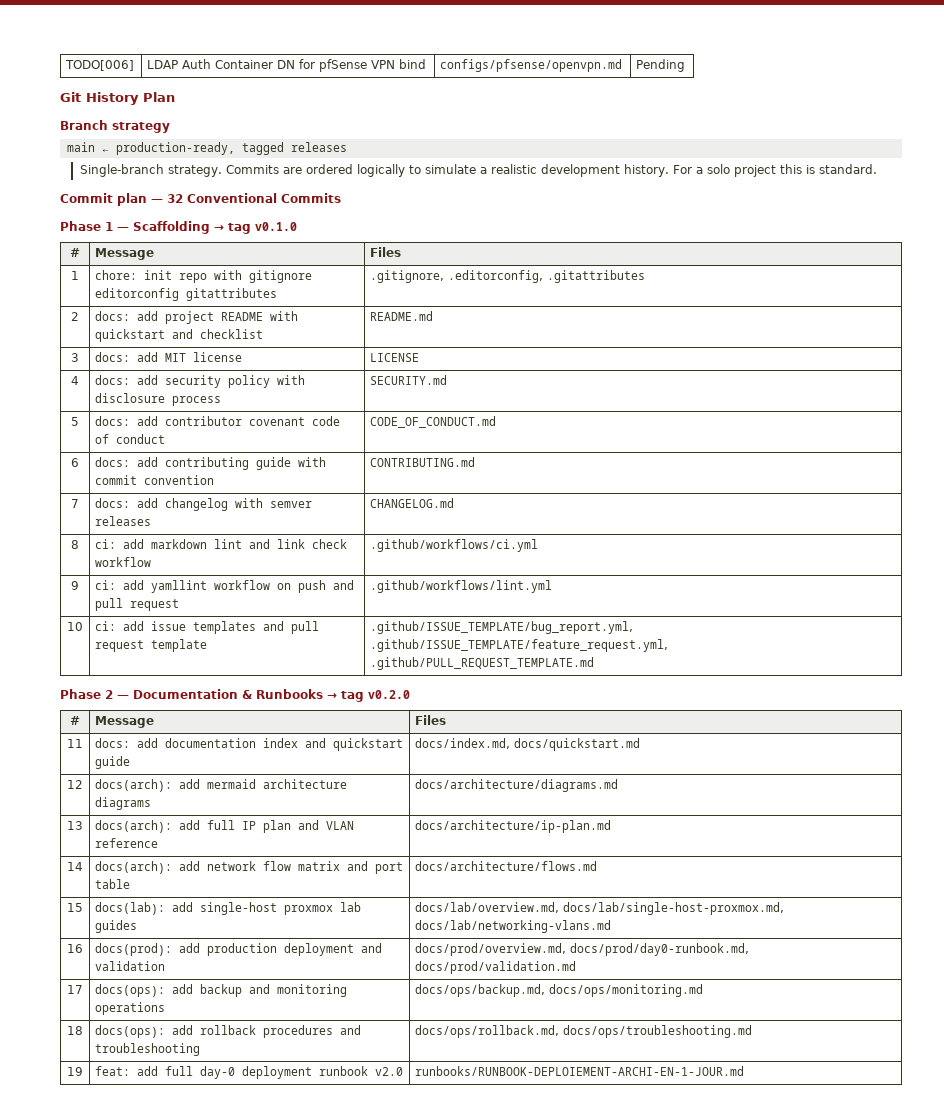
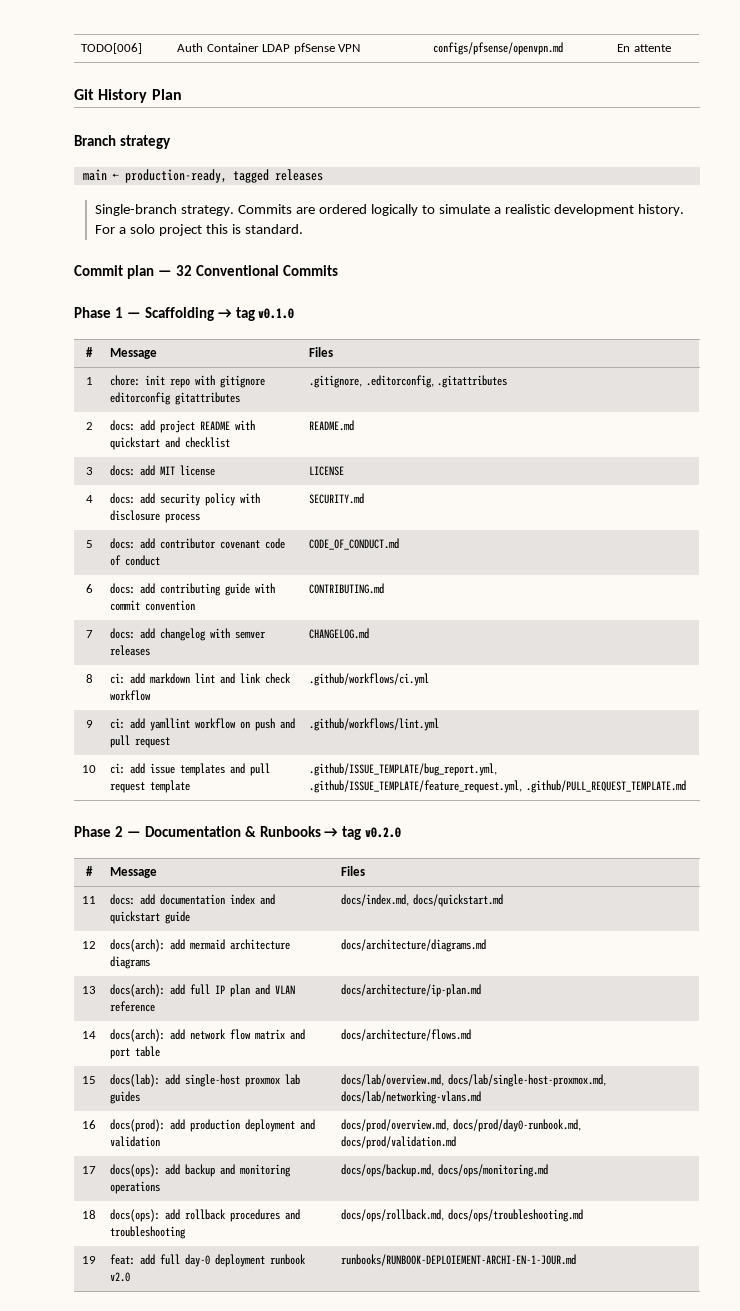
[147,60,179,69] LDAP -> (143, 48) none
[277,59,316,69] DN for -> [262,44,291,52] LDAP
[399,59,427,69] bind -> (361, 48) none
[636,59,686,72] Pending -> [617,44,671,52] En attente

